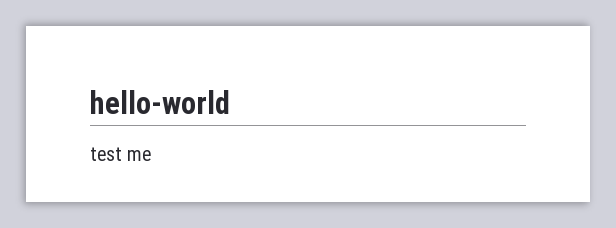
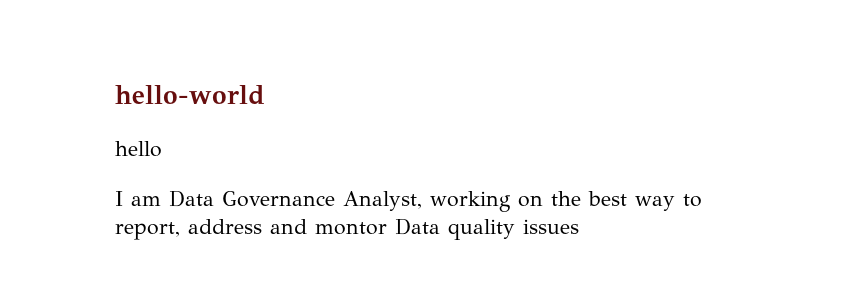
[90,147,152,161] test me -> [115,141,162,157] [115,190,702,212] [115,218,579,240] hello // I am Data Governance Analyst, working on the best way to report, address and montor Data quality issues

